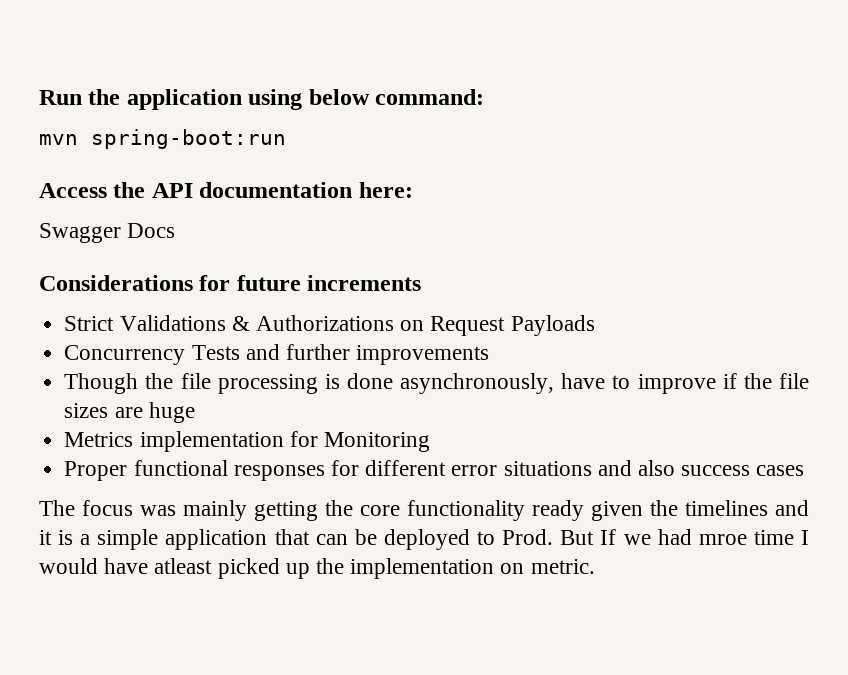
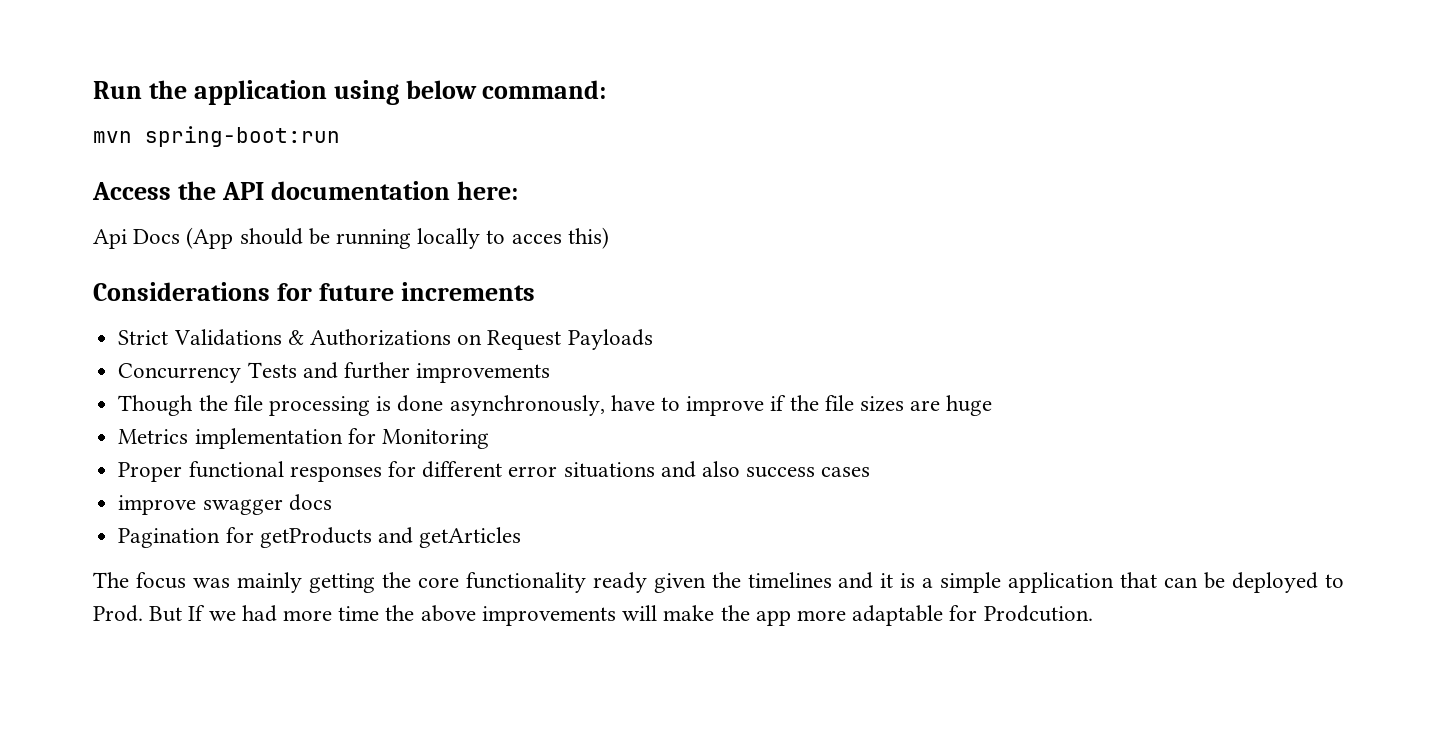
[39,223,121,243] Swagger -> [93,229,127,249] Api
(176, 230) none -> [186,227,609,249] (App should be running locally to acces this)
(805, 470) none -> [118,494,332,515] [118,527,522,548] // improve swagger docs // Pagination for getProducts and getArticles
[698,530,810,545] [39,558,595,579] mroe time I would have atleast picked up the implementation on metric. -> [283,605,1093,626] more time the above improvements will make the app more adaptable for Prodcution.

